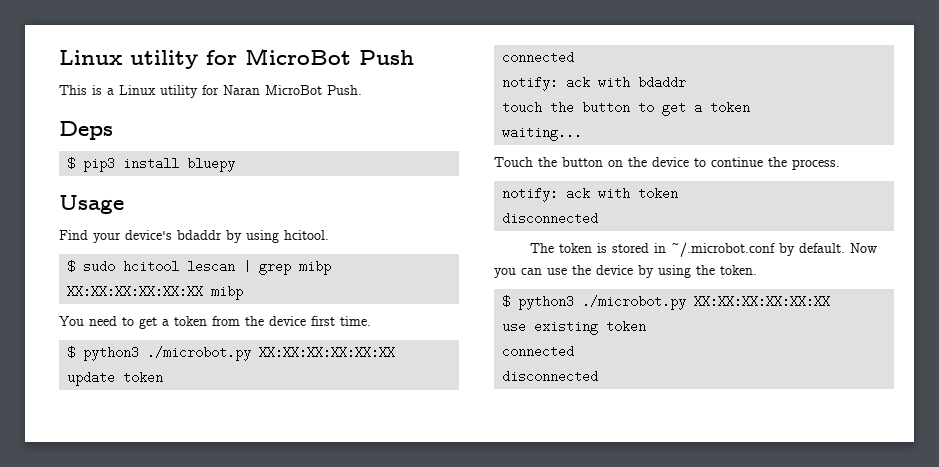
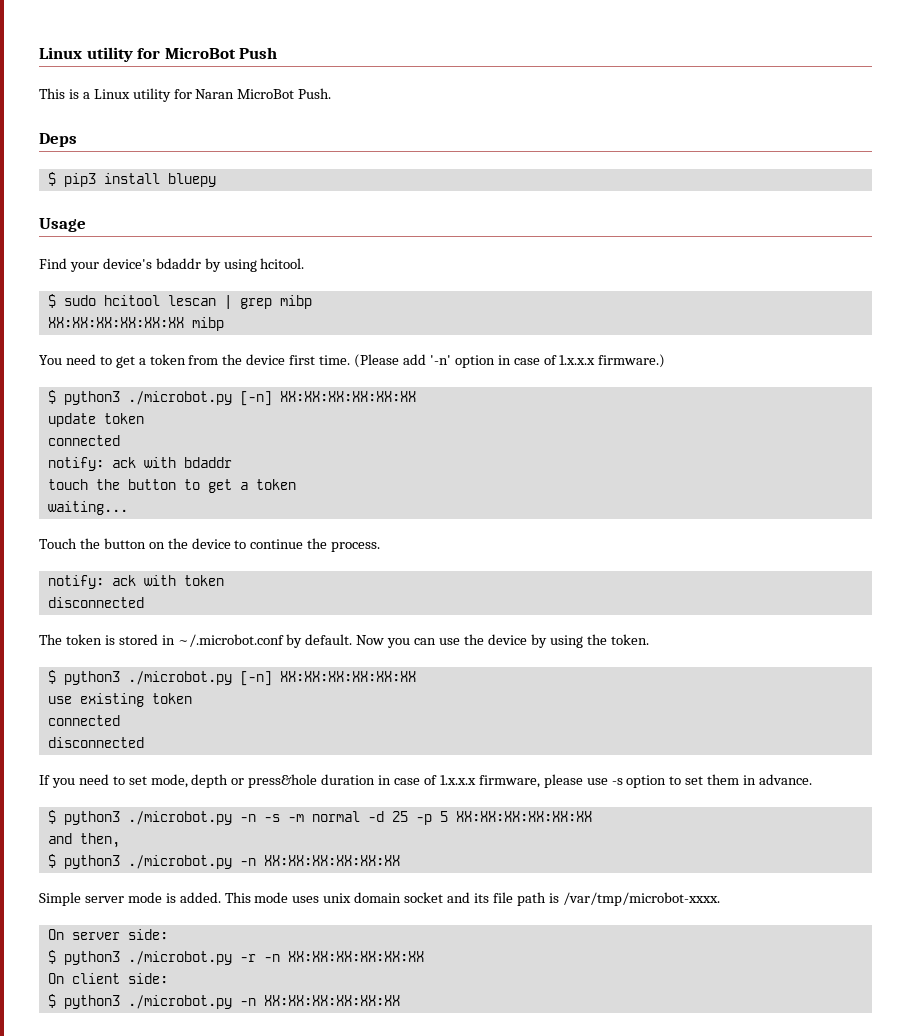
[67,346,252,361] // $ python3 ./microbot.py -> [354,354,666,368] [47,390,272,406] (Please add '-n' option in case of 1.x.x.x firmware.) // $ python3 ./microbot.py [-n]
(687, 302) none -> [239,671,272,686] [-n]
(599, 376) none -> [39,774,813,788] [47,810,592,825] [47,833,120,848] [47,854,400,869] [39,892,720,906] [47,929,168,940] [47,950,424,965] [47,973,168,984] [47,994,400,1009] // If you need to set mode, depth or press&hole duration in case of 1.x.x.x firmware, please use -s option to set them in advance. // $ python3 ./microbot.py -n -s -m normal -d 25 -p 5 XX:XX:XX:XX:XX:XX // and then, // $ python3 ./microbot.py -n XX:XX:XX:XX:XX:XX // Simple server mode is added. This mode uses unix domain socket and its file path is /var/tmp/microbot-xxxx. // On server side: // $ python3 ./microbot.py -r -n XX:XX:XX:XX:XX:XX // On client side: // $ python3 ./microbot.py -n XX:XX:XX:XX:XX:XX

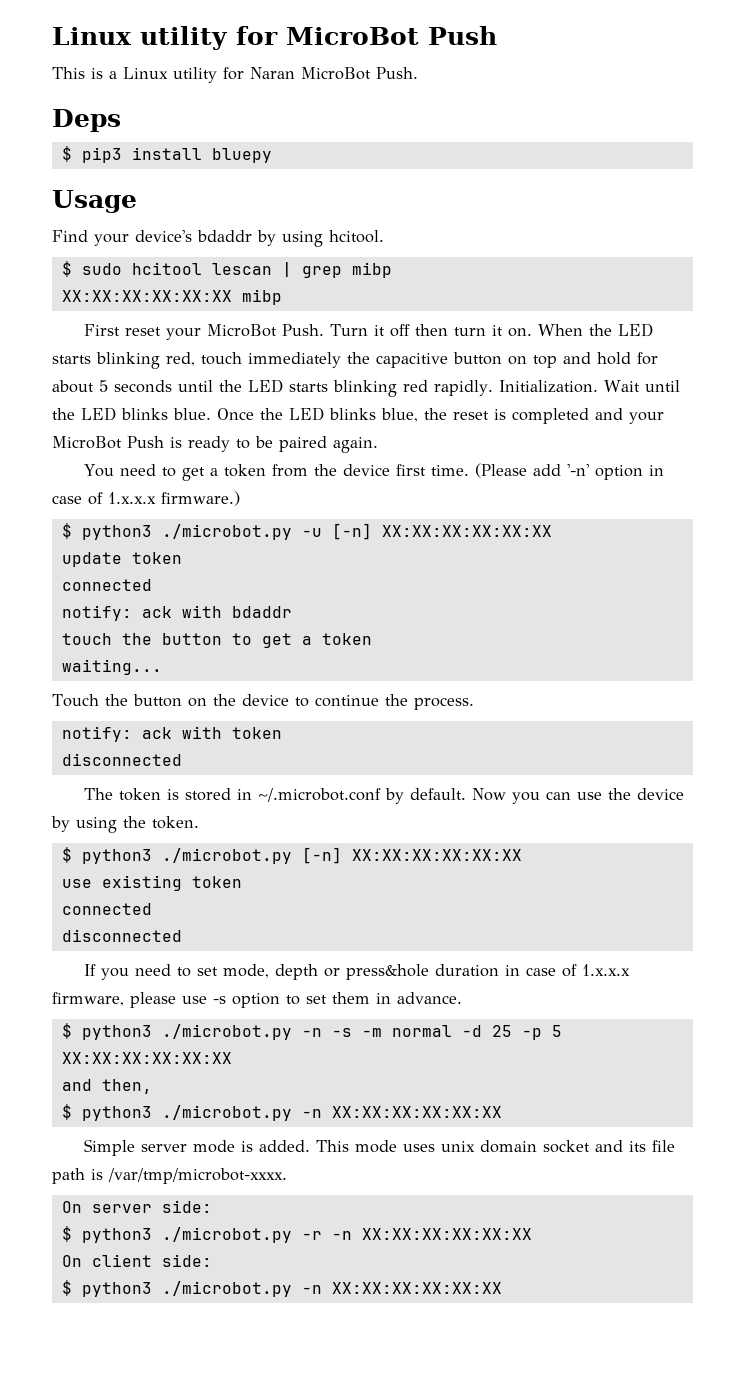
(224, 324) none -> [83,323,653,340] [52,352,658,369] [52,379,680,397] [52,407,664,424] [52,436,378,453] // First reset your MicroBot Push. Turn it off then turn it on. When the LED starts blinking red, touch immediately the capacitive button on top and hold for about 5 seconds until the LED starts blinking red rapidly. Initialization. Wait until the LED blinks blue. Once the LED blinks blue, the reset is completed and your MicroBot Push is ready to be paired again.
(232, 398) none -> [301,528,322,537] -u

